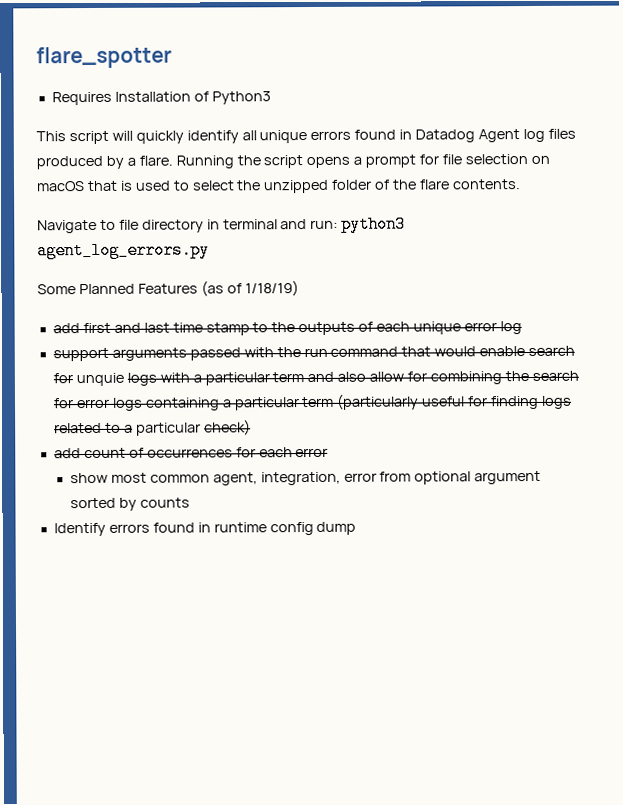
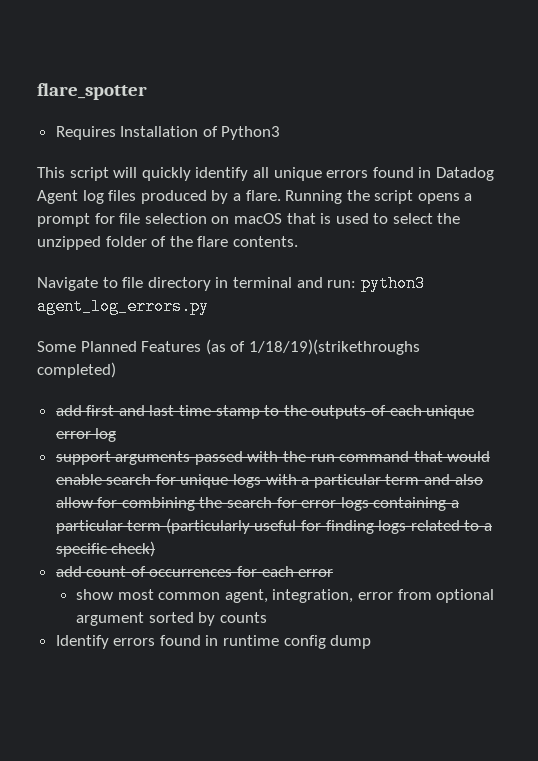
[244,280,299,297] 1/18/19) -> [248,339,420,355] [37,362,116,378] 1/18/19)(strikethroughs completed)
[75,372,124,387] unquie -> [180,474,229,488] unique
[135,422,201,436] particular -> [55,543,107,557] specific

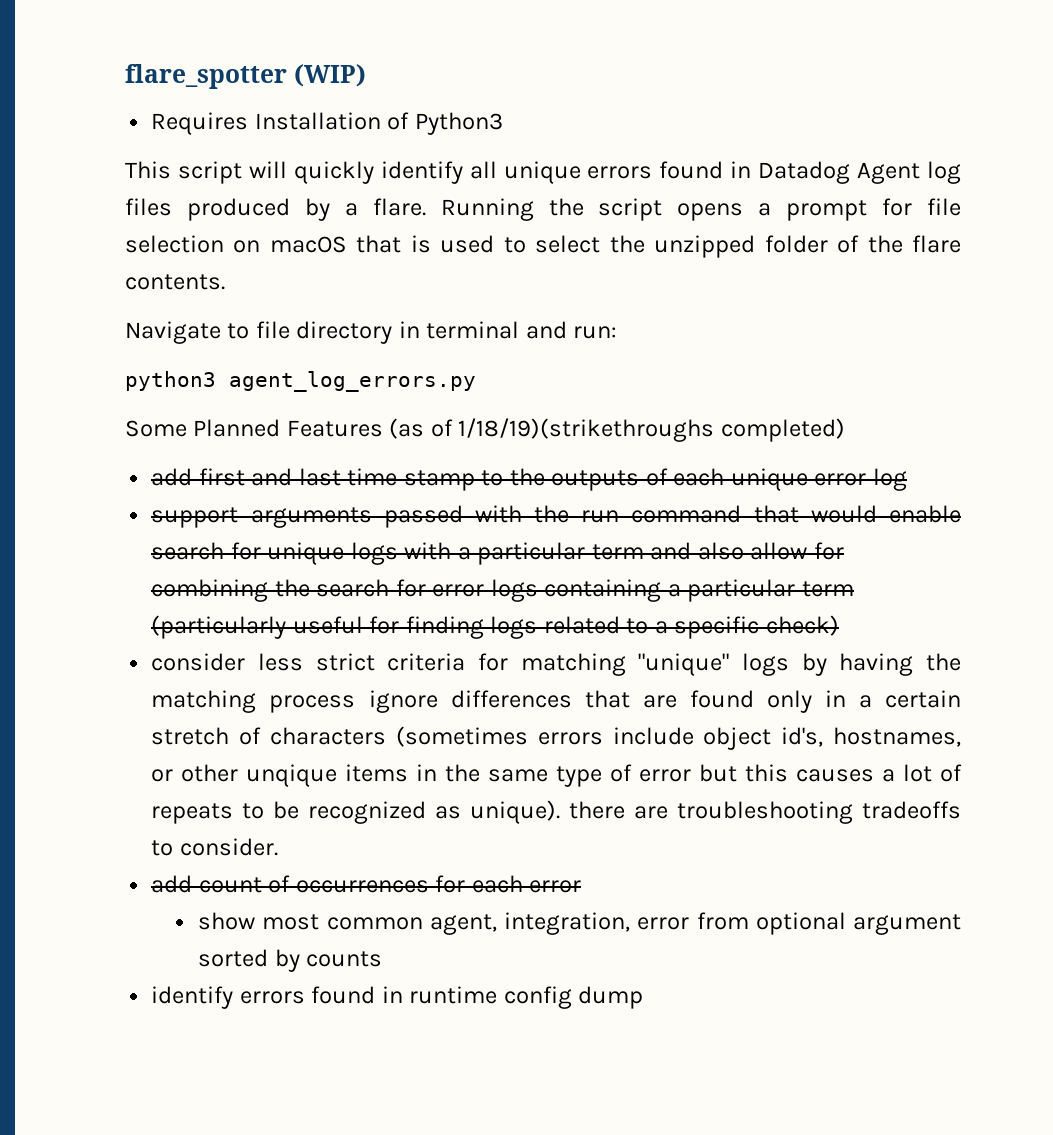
(147, 91) none -> [293,64,366,87] (WIP)
(357, 284) none -> (618, 332) //
(156, 549) none -> [151,653,961,676] [151,690,961,713] [151,726,962,750] [151,764,963,787] [151,800,961,824] [151,838,278,856] // consider less strict criteria for matching "unique" logs by having the matching process ignore differences that are found only in a certain stretch of characters (sometimes errors include object id's, hostnames, or other unqique items in the same type of error but this causes a lot of repeats to be recognized as unique). there are troubleshooting tradeoffs to consider.
[55,635,109,649] Identify -> [151,986,234,1009] identify

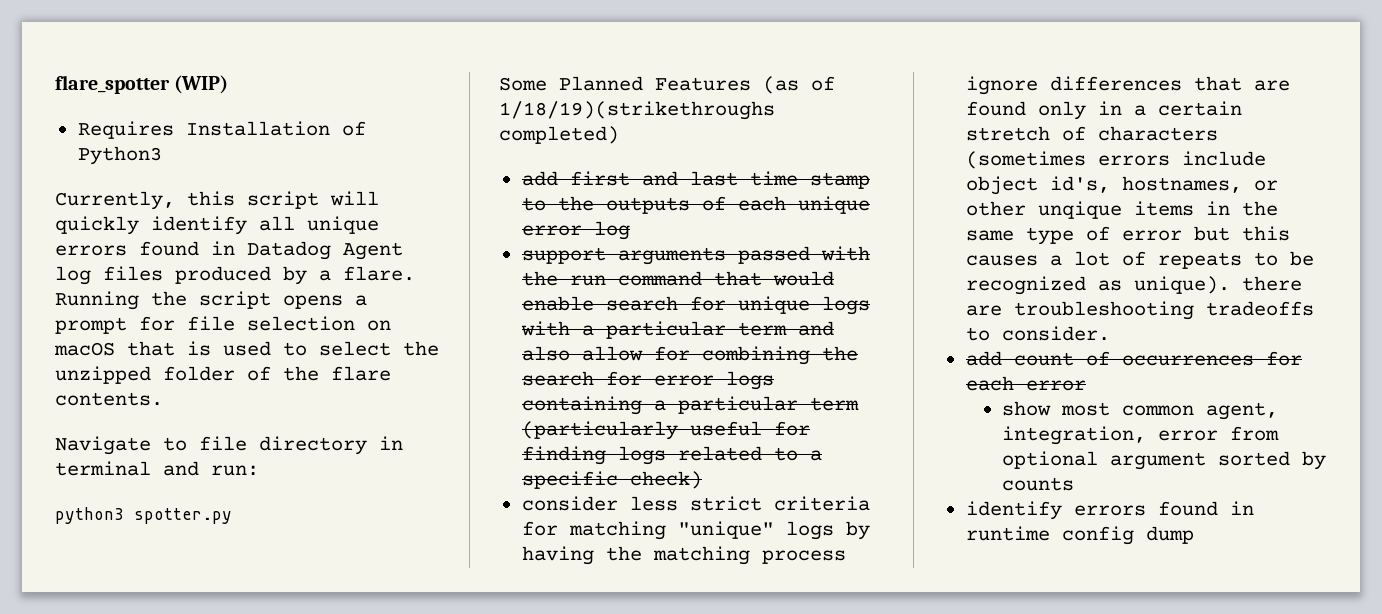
[125,161,171,179] This -> [55,191,235,210] Currently, this
[229,371,476,392] agent_log_errors.py -> [134,508,232,524] spotter.py

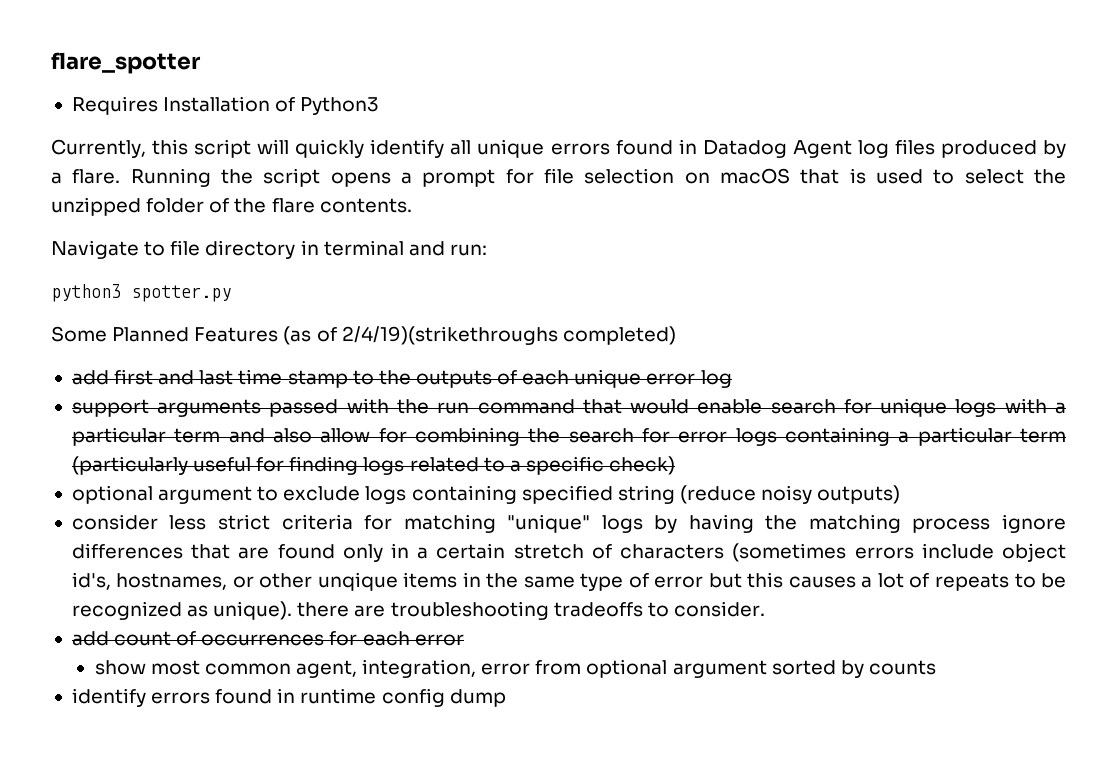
[174,75,229,94] (WIP) -> (201, 63) none
[499,101,775,120] 1/18/19)(strikethroughs -> [341,326,558,345] 2/4/19)(strikethroughs
(702, 480) none -> [71,485,901,504] // optional argument to exclude logs containing specified string (reduce noisy outputs)

